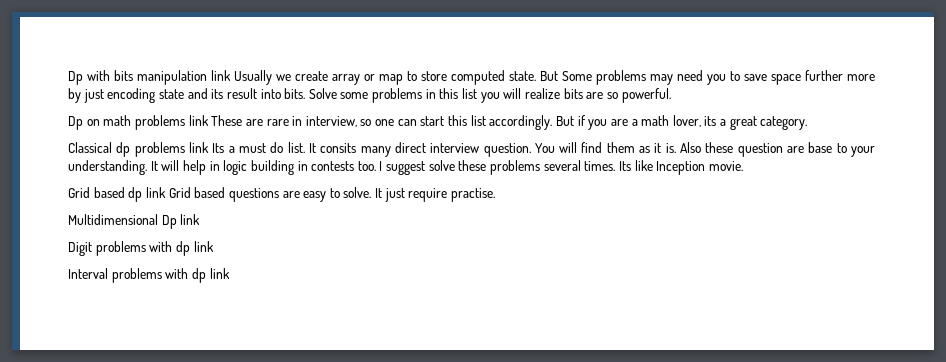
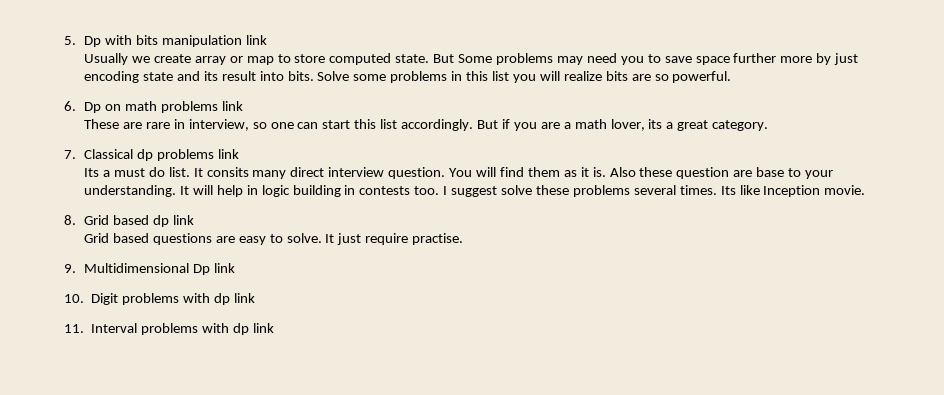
(68, 78) none -> [64,36,76,45] 5.
(231, 75) none -> (267, 40) //
(671, 95) none -> [64,101,76,111] 6.
(209, 120) none -> (243, 106) //
(808, 123) none -> [64,150,76,159] 7.
(209, 147) none -> (239, 154) //
(743, 166) none -> [64,215,76,225] 8.
(166, 192) none -> (194, 220) //
(496, 195) none -> [64,264,76,273] 9.
(201, 219) none -> [64,294,84,303] 10.
(214, 246) none -> [64,324,84,333] 11.

